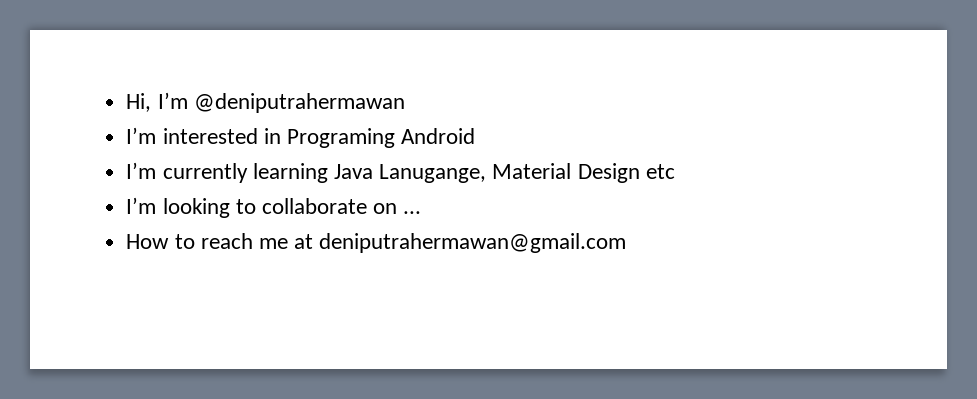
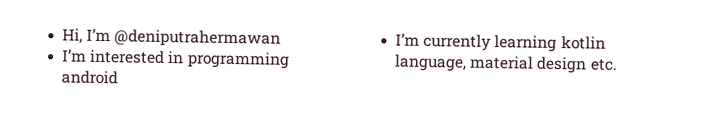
[286,128,476,148] Programing Android -> [186,51,290,69] [61,70,119,85] programming android
[333,163,675,183] [126,197,422,218] [126,233,627,253] Java Lanugange, Material Design etc // I’m looking to collaborate on ... // How to reach me at deniputrahermawan@gmail.com -> [560,36,606,50] [394,54,618,74] kotlin language, material design etc.

